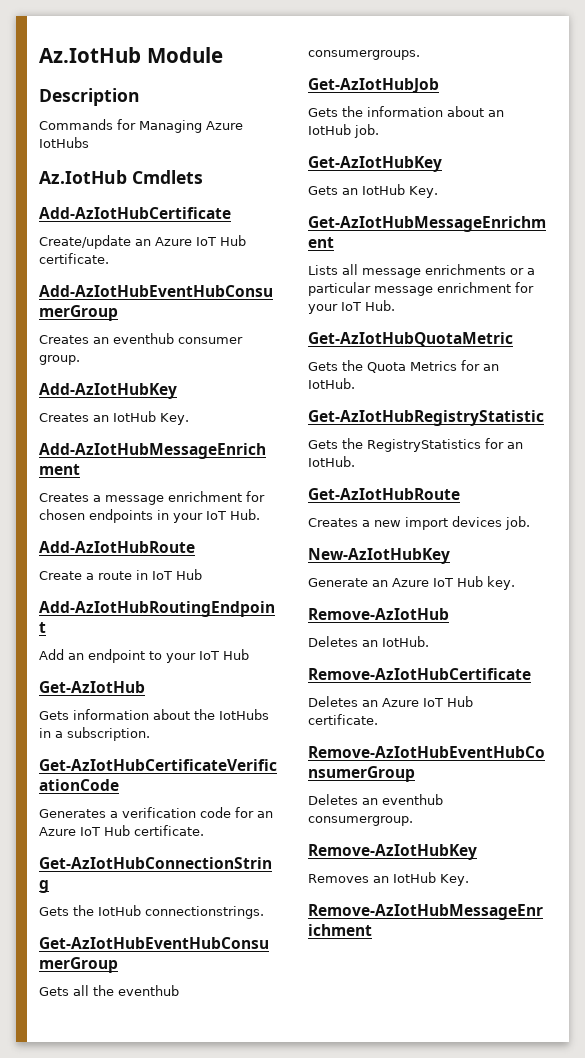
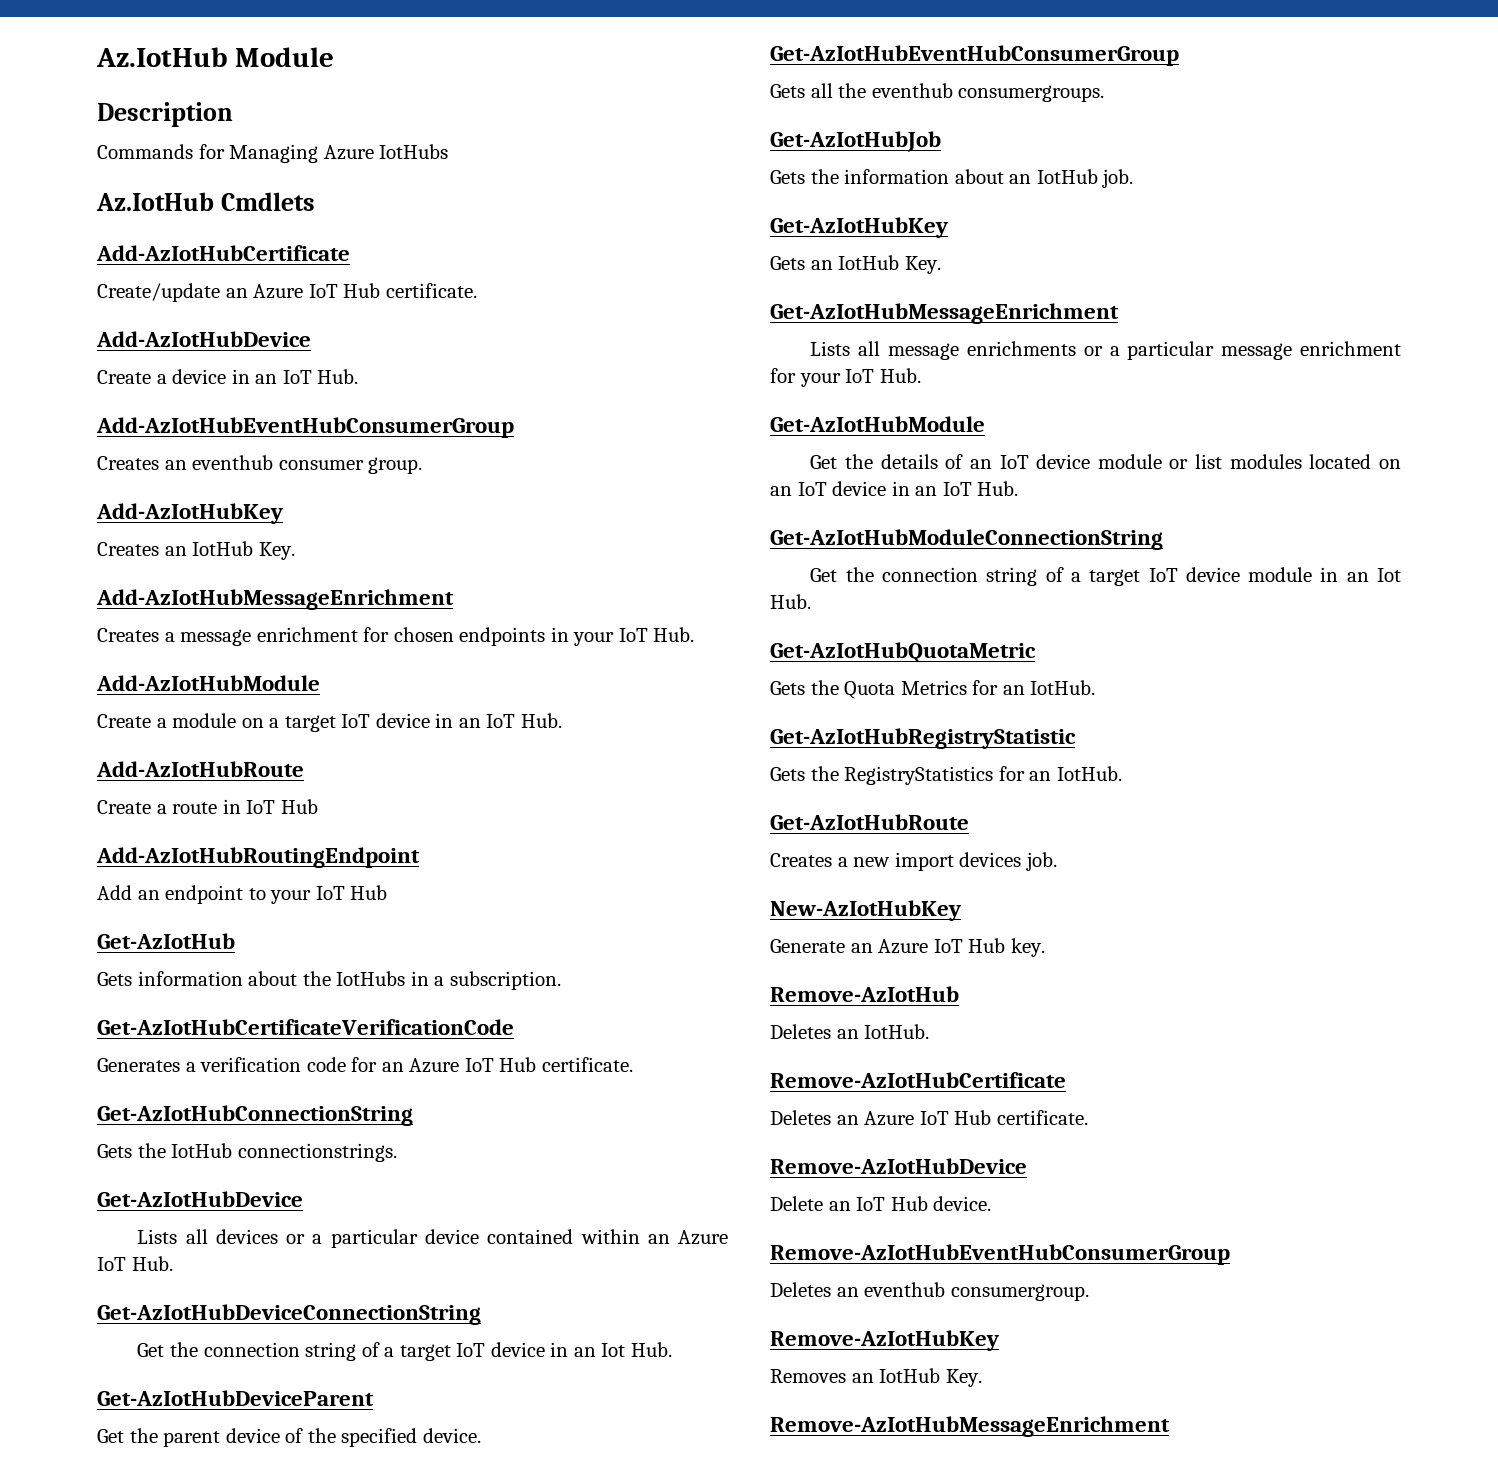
(109, 258) none -> [96,331,311,347] [97,369,359,384] // Add-AzIotHubDevice // Create a device in an IoT Hub.
(260, 514) none -> [96,675,320,691] [97,713,562,732] // Add-AzIotHubModule // Create a module on a target IoT device in an IoT Hub.
(264, 912) none -> [97,1191,303,1207] [137,1229,728,1248] [97,1256,173,1271] [97,1304,481,1325] [137,1342,672,1361] [97,1390,374,1406] [97,1428,481,1447] // Get-AzIotHubDevice // Lists all devices or a particular device contained within an Azure IoT Hub. // Get-AzIotHubDeviceConnectionString // Get the connection string of a target IoT device in an Iot Hub. // Get-AzIotHubDeviceParent // Get the parent device of the specified device.
(395, 305) none -> [770,416,985,432] [810,454,1401,469] [770,481,1019,496] [770,529,1163,550] [810,567,1401,586] [770,594,811,609] // Get-AzIotHubModule // Get the details of an IoT device module or list modules located on an IoT device in an IoT Hub. // Get-AzIotHubModuleConnectionString // Get the connection string of a target IoT device module in an Iot Hub.
(378, 719) none -> [770,1158,1027,1174] [770,1196,992,1211] // Remove-AzIotHubDevice // Delete an IoT Hub device.

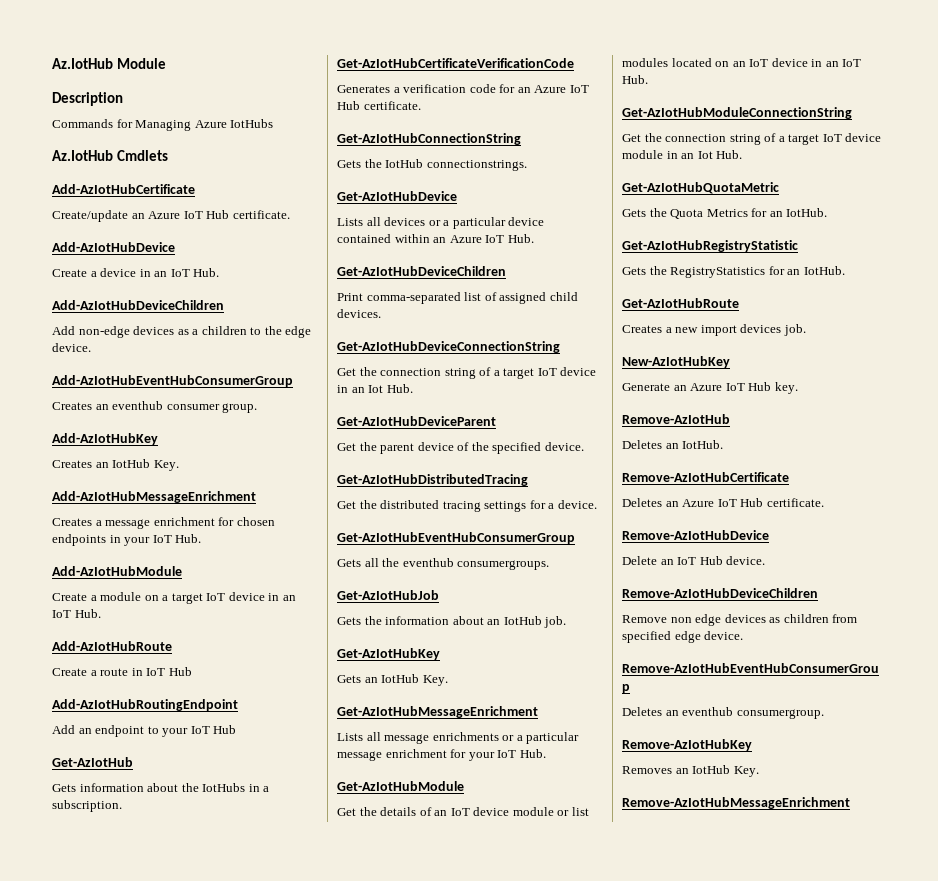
(359, 376) none -> [52,300,224,310] [52,326,312,338] [52,343,91,352] // Add-AzIotHubDeviceChildren // Add non-edge devices as a children to the edge device.
(173, 1263) none -> [337,266,506,276] [337,292,578,304] [337,309,381,318] // Get-AzIotHubDeviceChildren // Print comma-separated list of assigned child devices.
(481, 1435) none -> [337,474,528,486] [337,500,597,512] // Get-AzIotHubDistributedTracing // Get the distributed tracing settings for a device.
(992, 1203) none -> [622,588,818,598] [622,614,858,626] [622,631,744,643] // Remove-AzIotHubDeviceChildren // Remove non edge devices as children from specified edge device.

